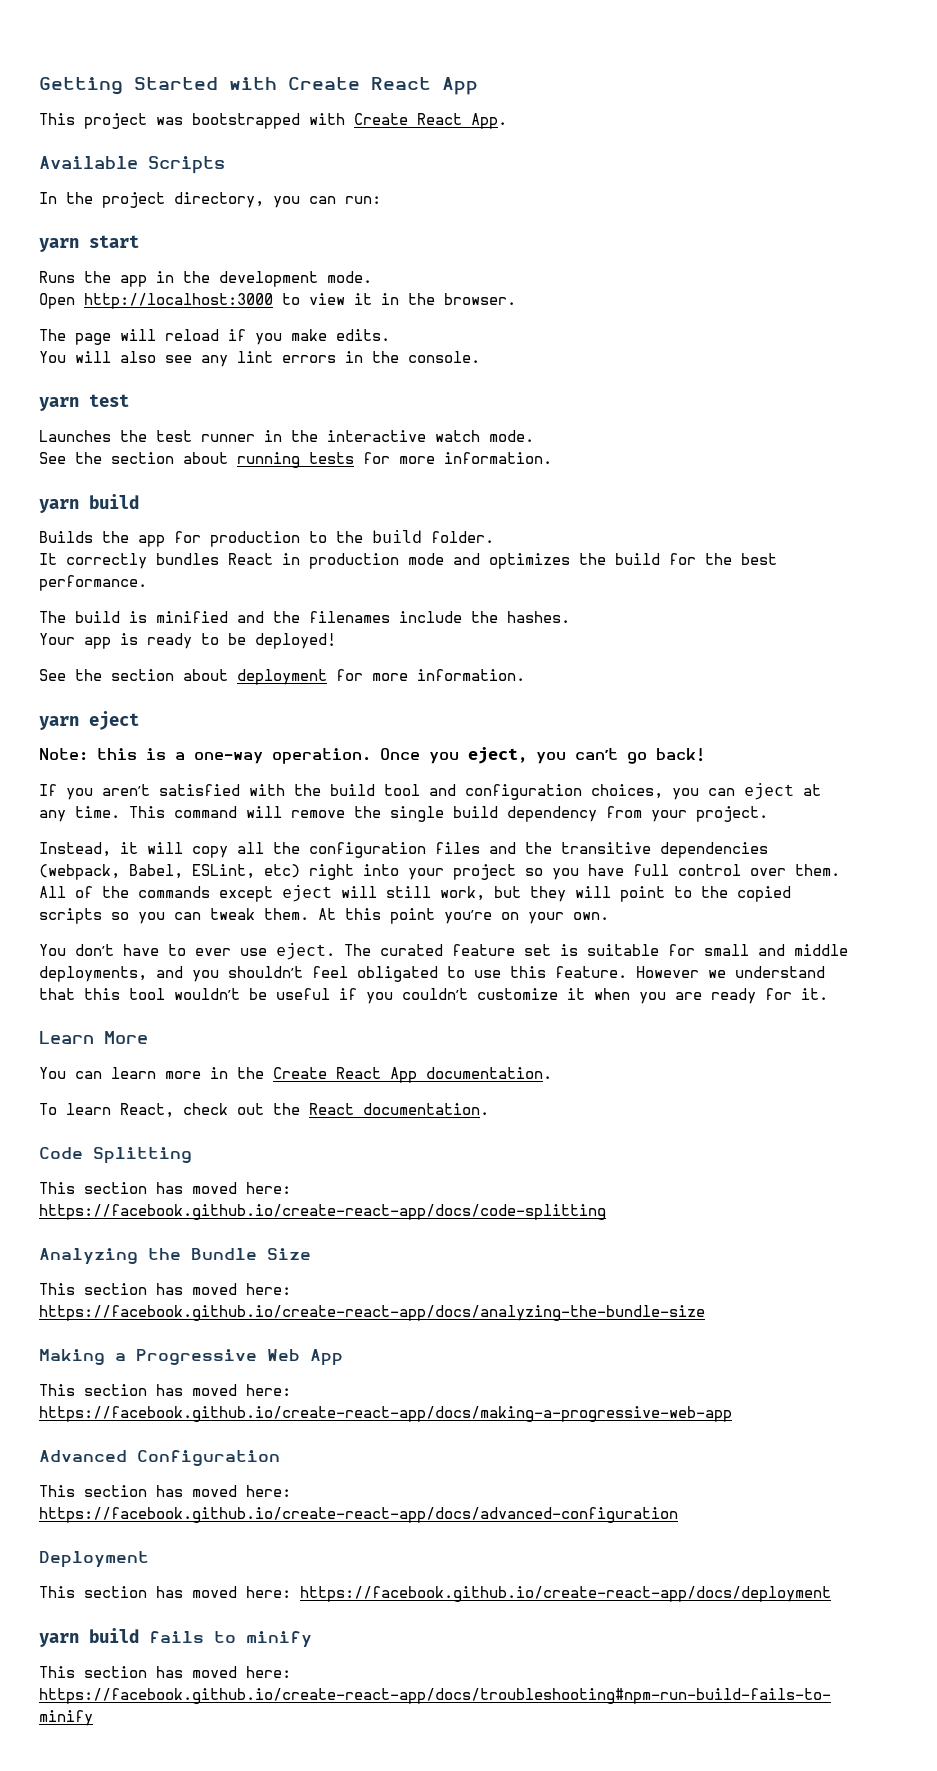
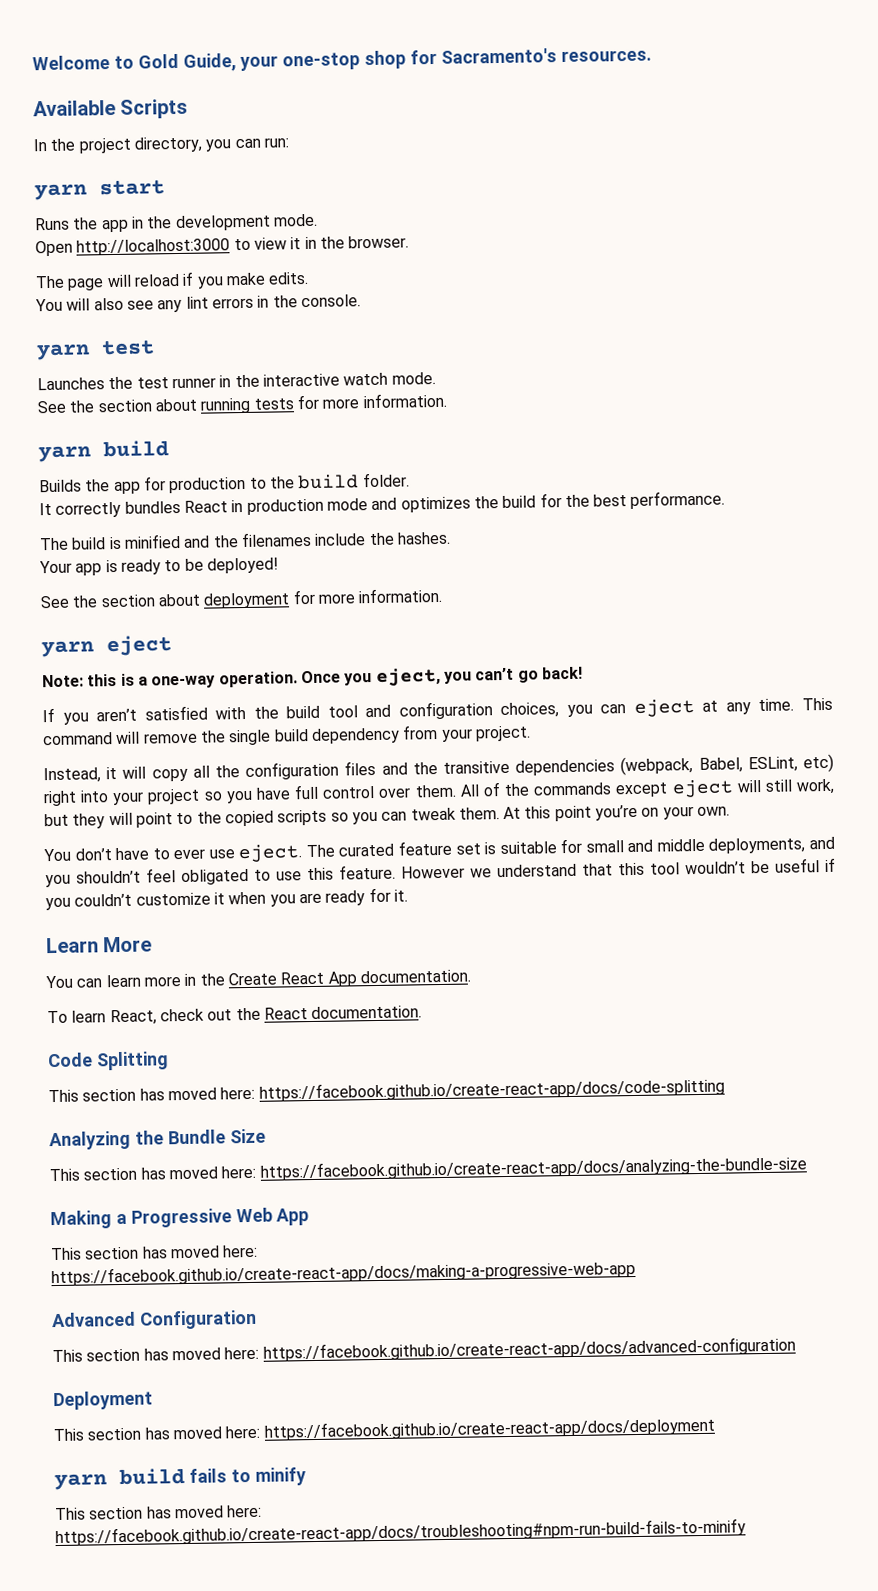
[39,77,478,95] [39,113,507,129] Getting Started with Create React App // This project was bootstrapped with Create React App. -> [32,48,652,72] Welcome to Gold Guide, your one-stop shop for Sacramento's resources.

